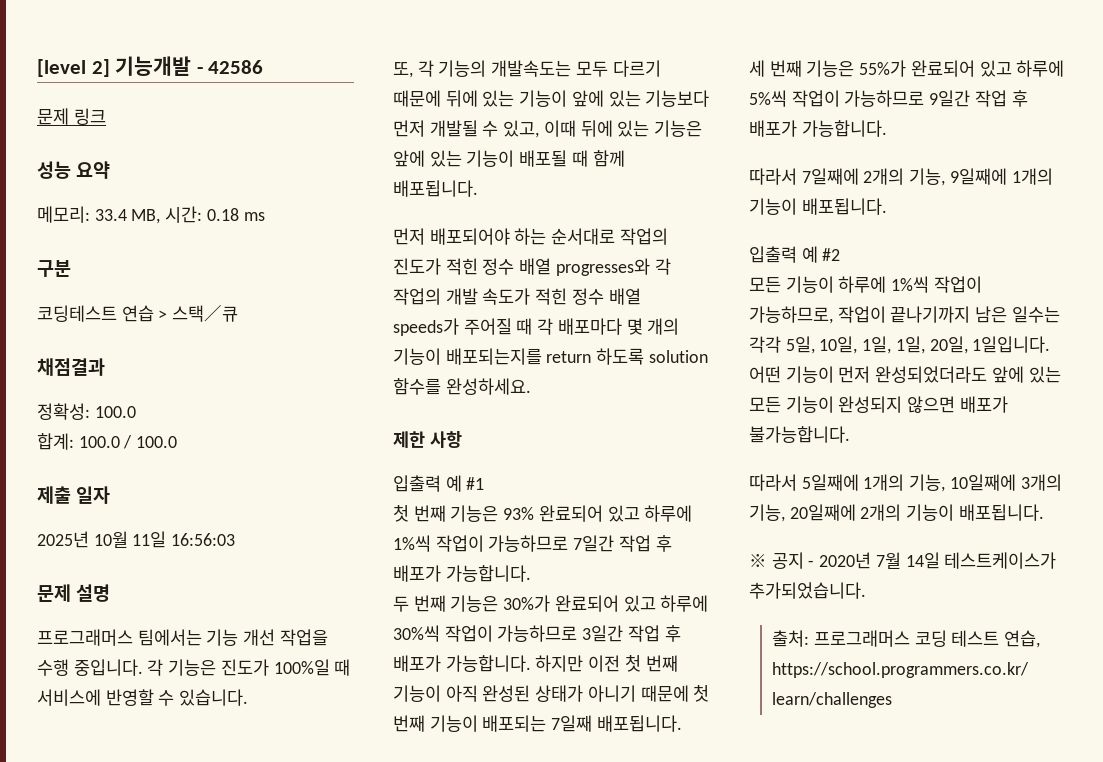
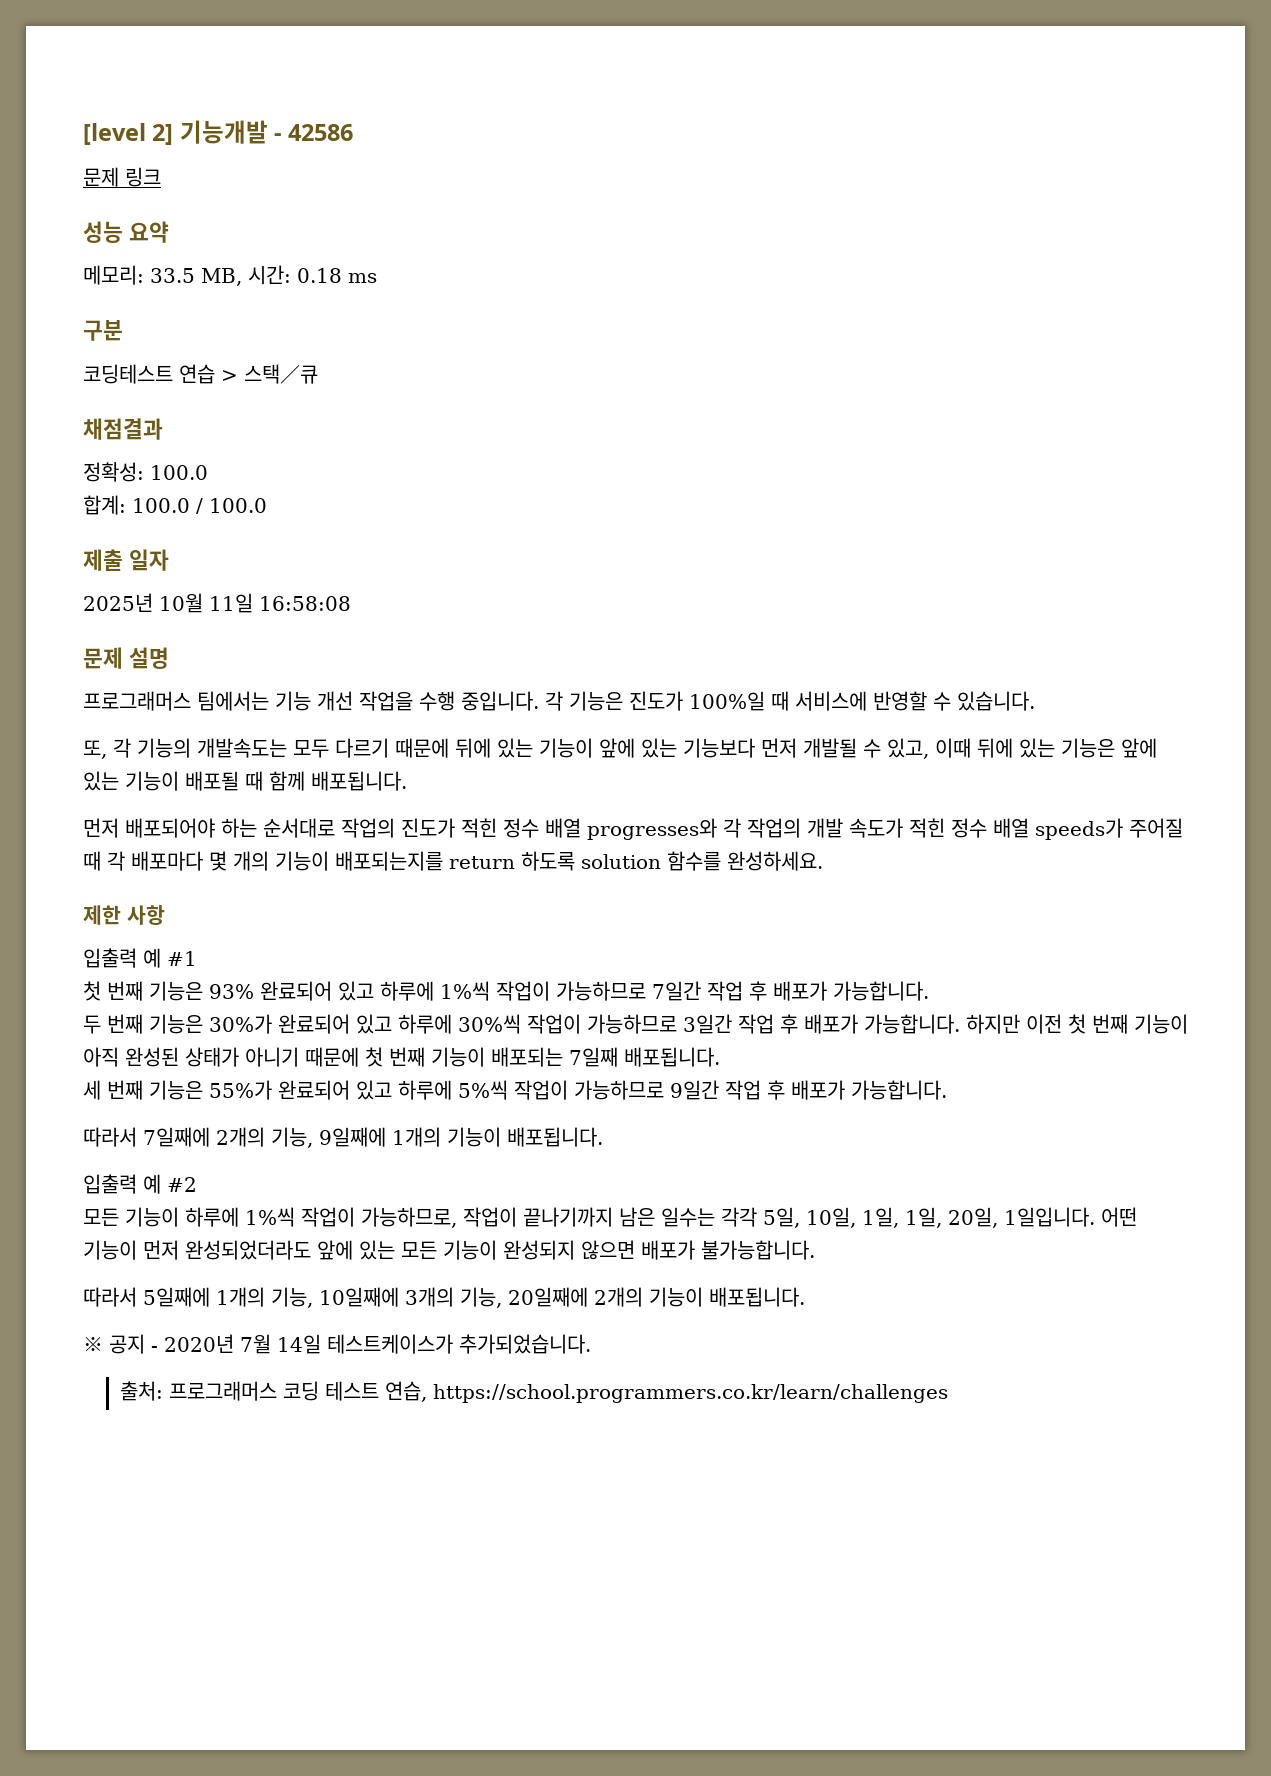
[94,209,127,221] 33.4 -> [150,268,195,283] 33.5
[171,533,236,546] 16:56:03 -> [259,596,351,611] 16:58:08

